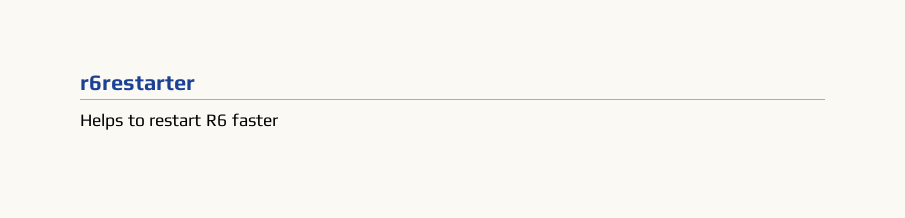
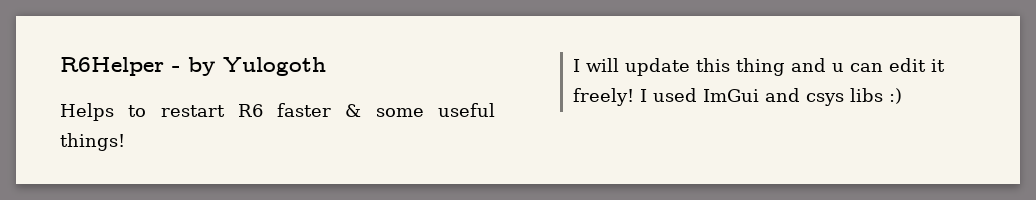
[80,75,195,91] r6restarter -> [60,57,326,76] R6Helper - by Yulogoth
(278, 120) none -> [345,103,495,117] [60,133,125,151] [573,58,946,76] [573,88,903,106] & some useful things! // I will update this thing and u can edit it freely! I used ImGui and csys libs :)

